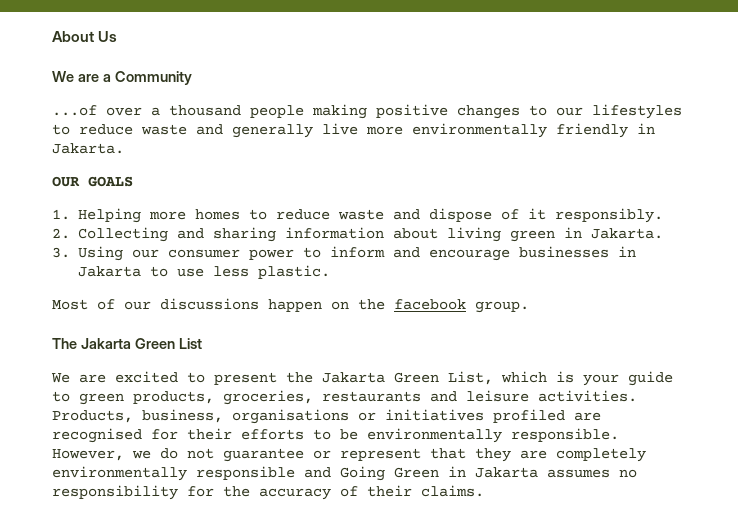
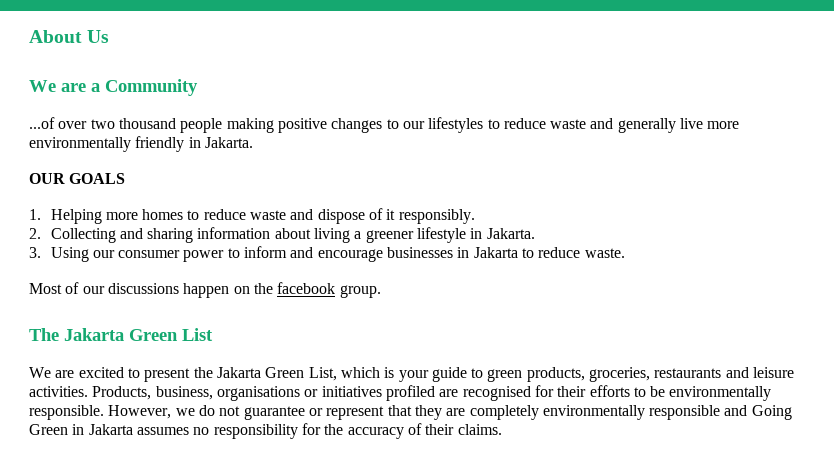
[151,107,160,116] a -> [90,119,115,129] two
[509,230,555,242] green -> [354,227,467,243] a greener lifestyle
[176,265,330,279] use less plastic. -> [538,247,625,258] reduce waste.

